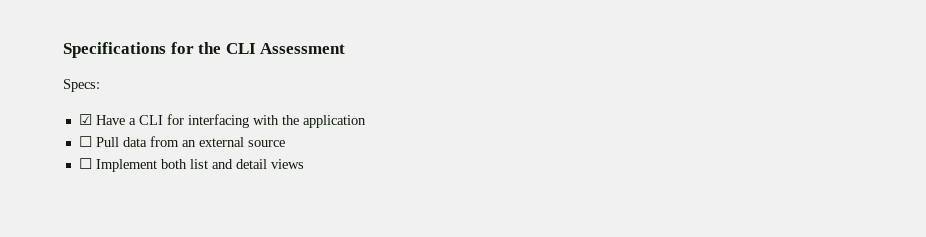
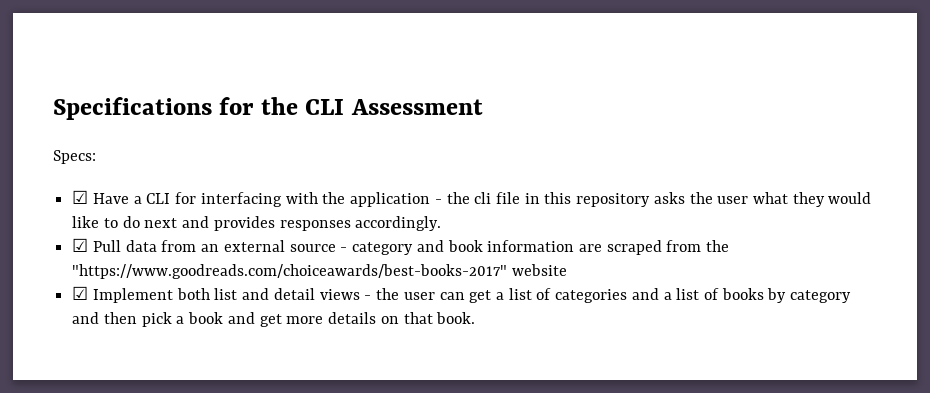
[78,136,92,147] // ☐ -> [434,192,872,207] [72,216,442,231] [72,238,89,252] - the cli file in this repository asks the user what they would like to do next and provides responses accordingly. // ☑
[78,158,92,169] // ☐ -> [340,240,730,255] [72,264,567,279] [72,286,89,300] - category and book information are scraped from the "https://www.goodreads.com/choiceawards/best-books-2017" website // ☑
(304, 164) none -> [364,288,852,303] [72,312,476,327] - the user can get a list of categories and a list of books by category and then pick a book and get more details on that book.

